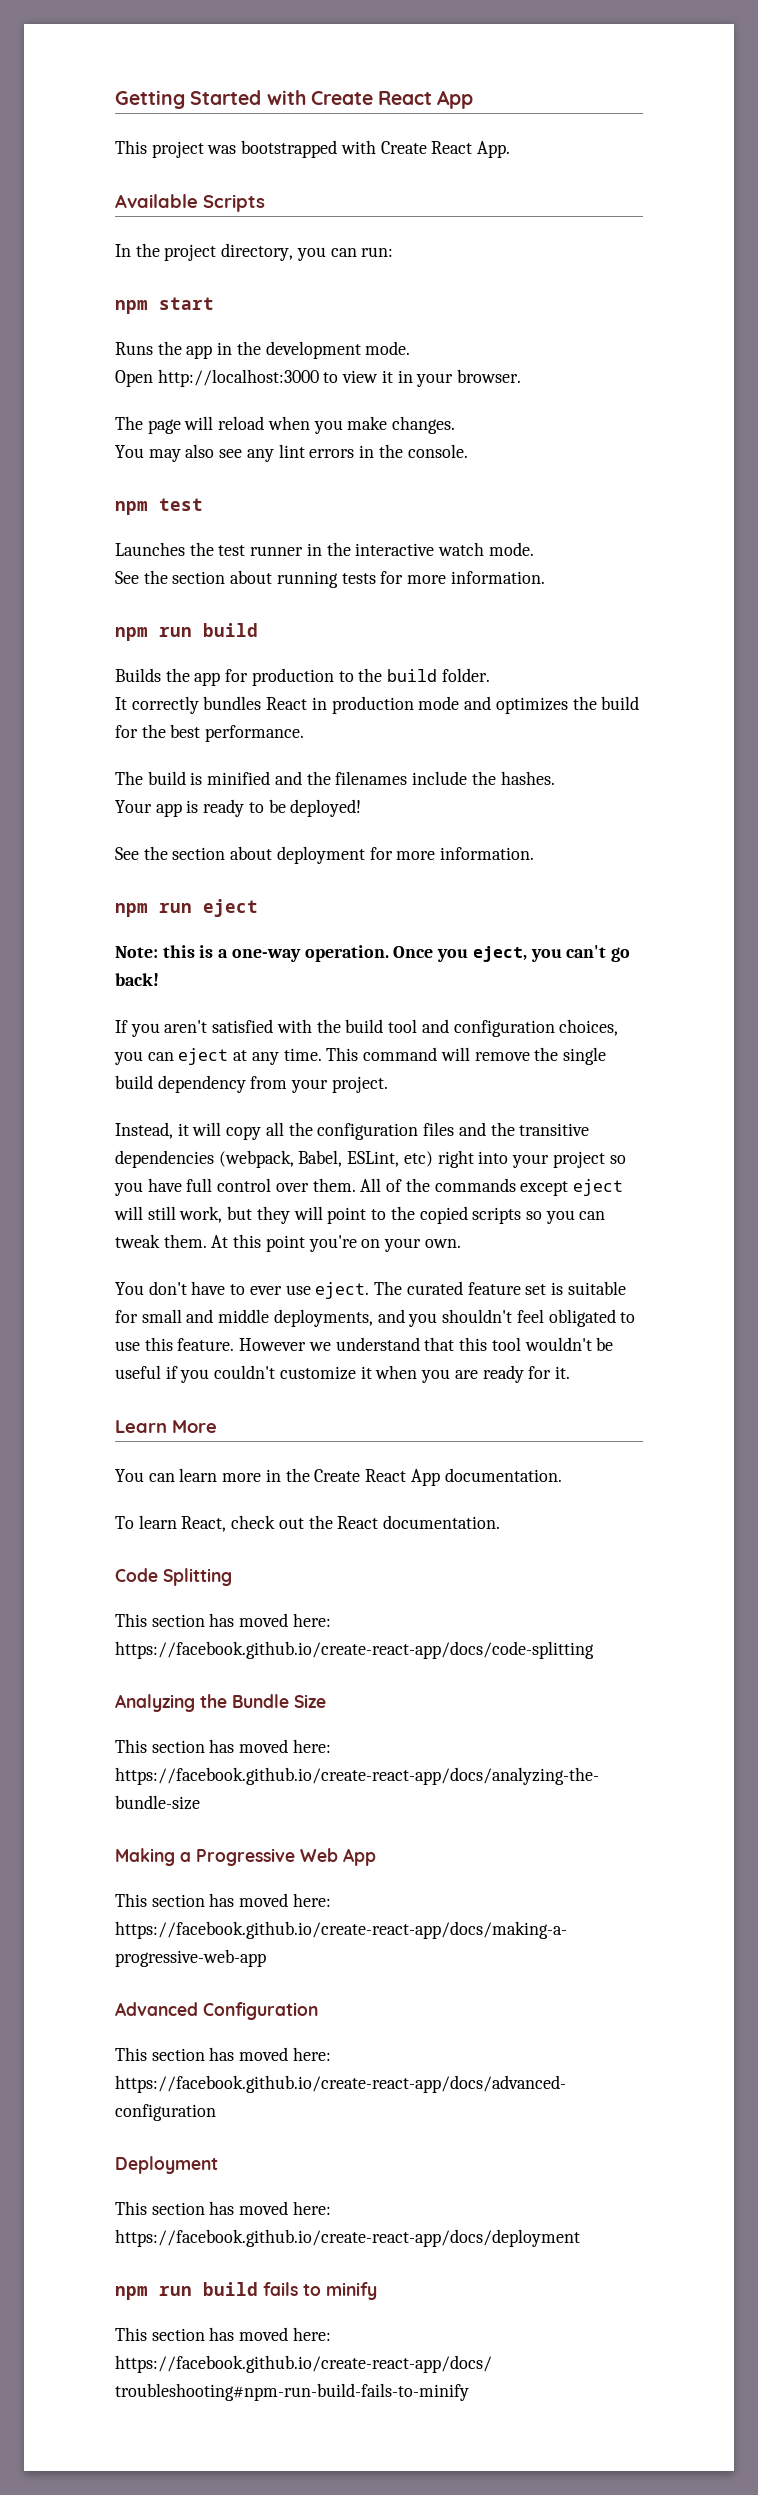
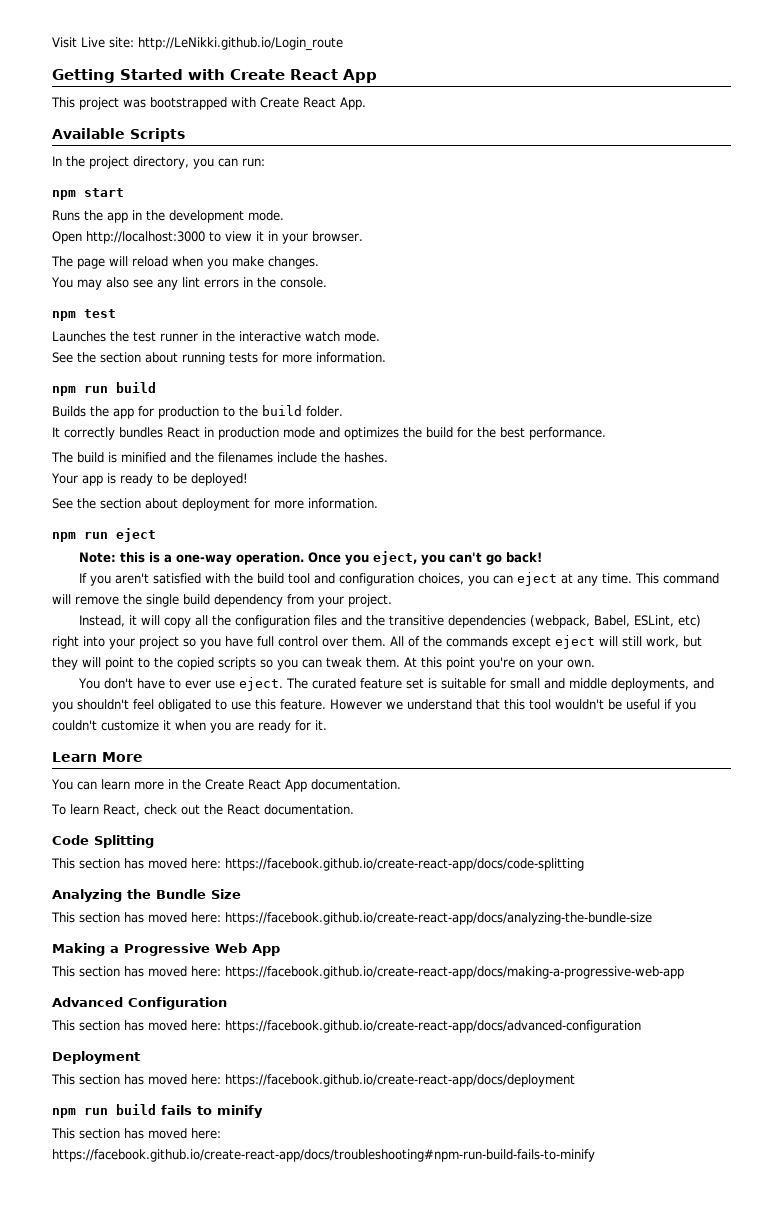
(115, 99) none -> [52,37,343,51] Visit Live site: http://LeNikki.github.io/Login_route //

